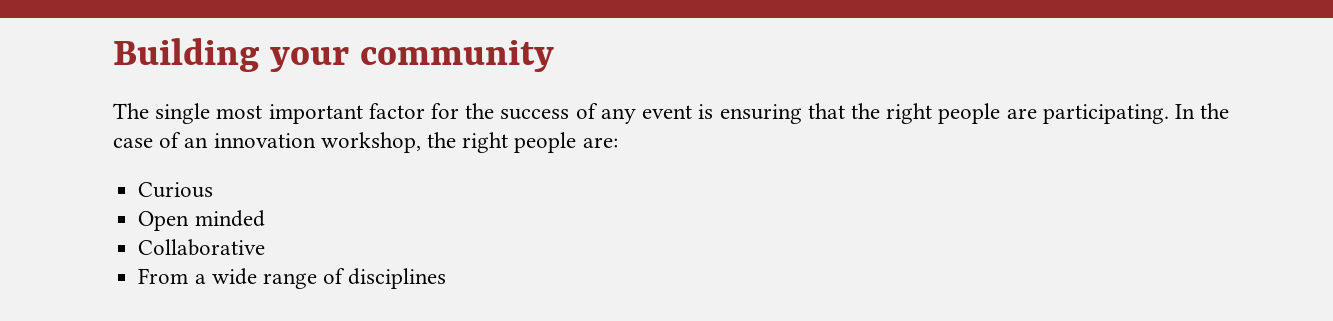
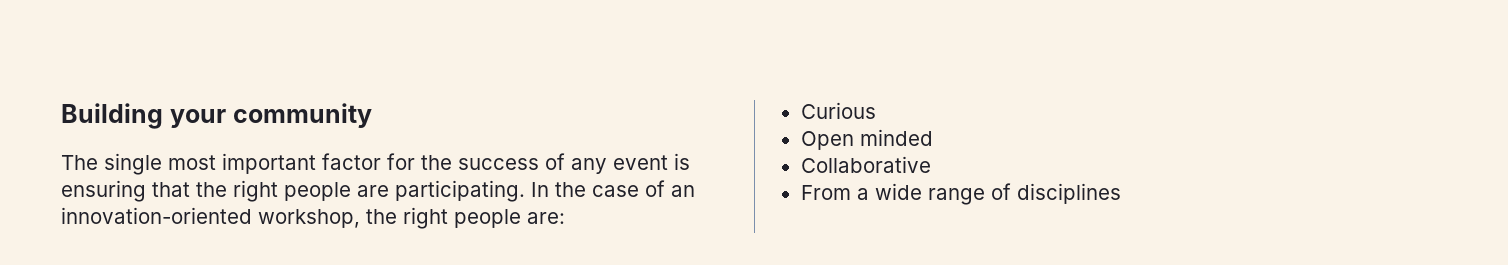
[213,133,316,148] innovation -> [61,207,252,224] innovation-oriented

